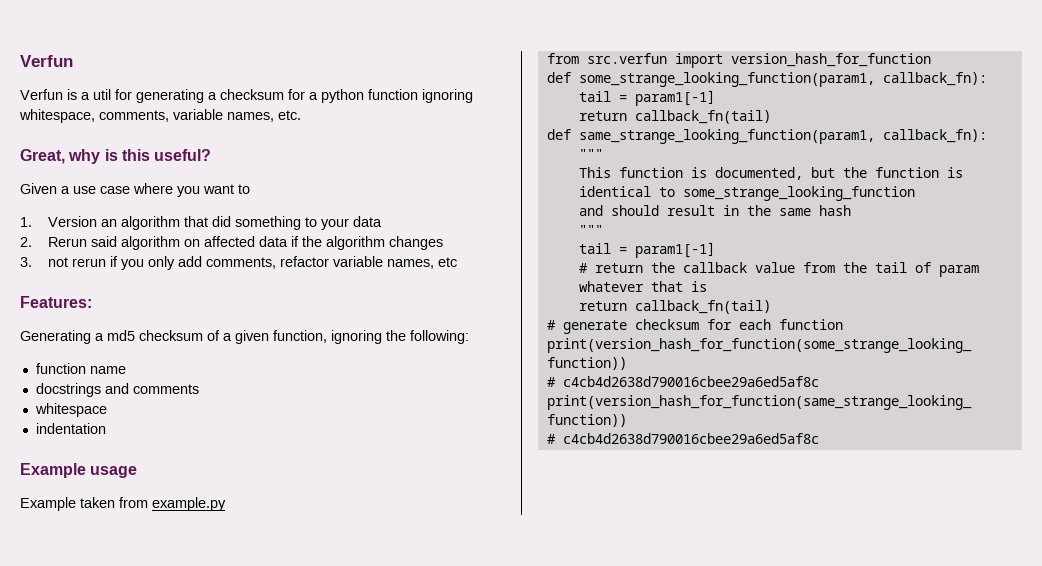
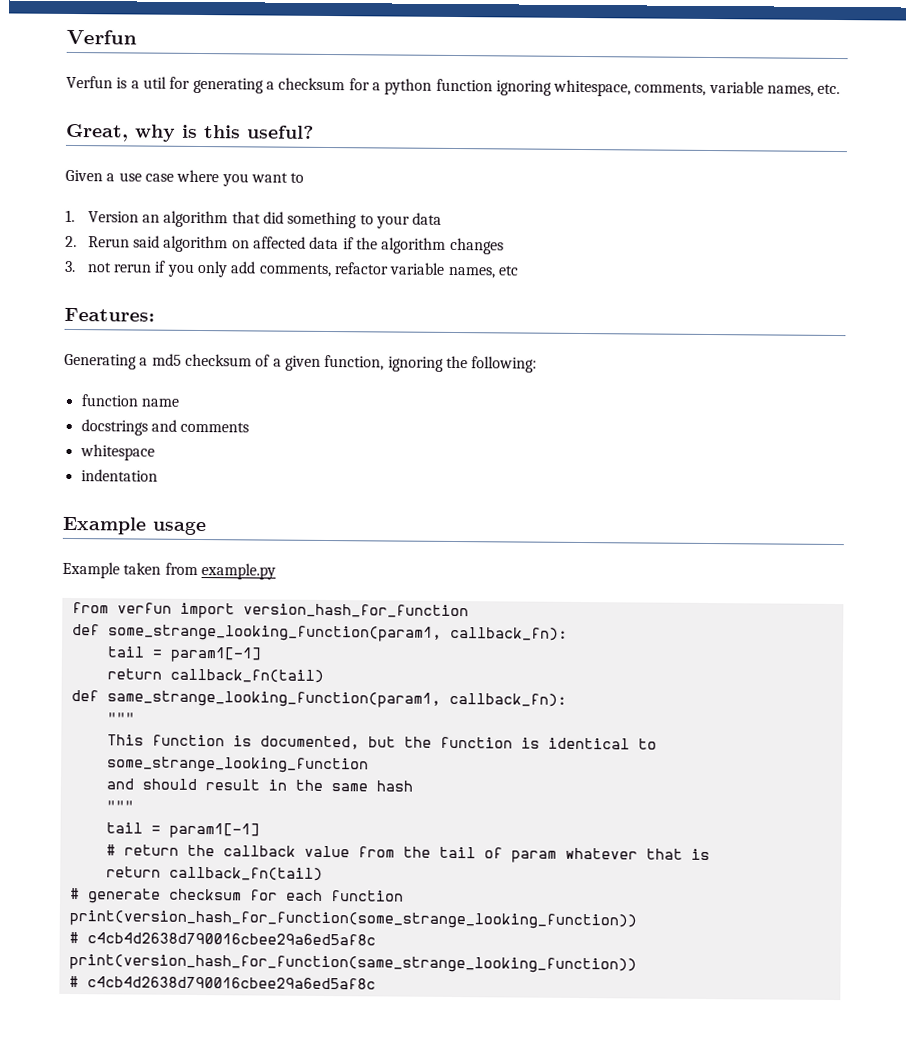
[586,53,667,64] src.verfun -> [116,602,172,614] verfun

